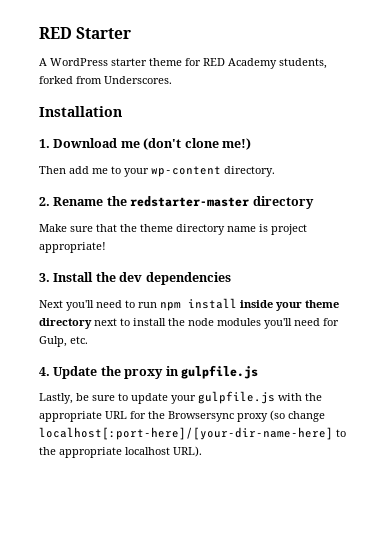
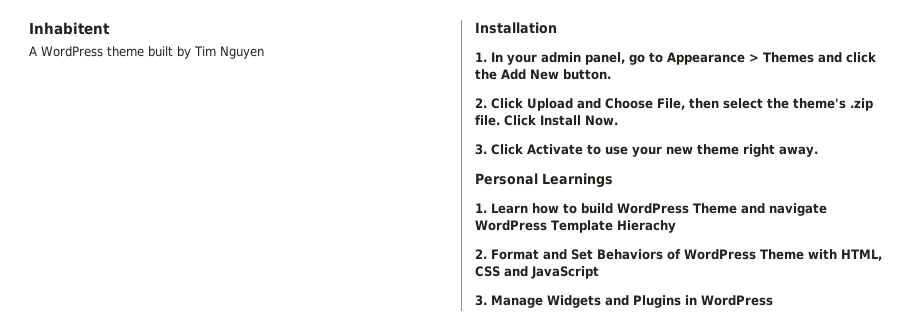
[39,27,132,39] RED Starter -> [29,22,110,35] Inhabitent
[111,58,327,69] [39,76,172,84] [39,106,122,117] [39,138,251,150] [39,166,275,177] [39,196,314,209] [39,224,307,235] [39,242,106,253] [39,272,231,285] [39,298,339,311] [39,318,339,329] [39,336,88,347] [39,365,258,379] [39,391,322,404] [39,410,325,422] [39,427,346,440] [39,446,202,458] starter theme for RED Academy students, forked from Underscores. // Installation // 1. Download me (don't clone me!) // Then add me to your wp-content directory. // 2. Rename the redstarter-master directory // Make sure that the theme directory name is project appropriate! // 3. Install the dev dependencies // Next you'll need to run npm install inside your theme directory next to install the node modules you'll need for Gulp, etc. // 4. Update the proxy in gulpfile.js // Lastly, be sure to update your gulpfile.js with the appropriate URL for the Browsersync proxy (so change localhost[:port-here]/[your-dir-name-here] to the appropriate localhost URL). -> [107,46,264,59] [475,22,557,34] [475,52,876,65] [475,69,611,80] [475,98,873,111] [475,115,618,126] [475,144,818,157] [475,173,613,188] [475,203,827,216] [475,220,676,233] [475,249,882,261] [475,266,599,279] [475,295,773,308] theme built by Tim Nguyen // Installation // 1. In your admin panel, go to Appearance > Themes and click the Add New button. // 2. Click Upload and Choose File, then select the theme's .zip file. Click Install Now. // 3. Click Activate to use your new theme right away. // Personal Learnings // 1. Learn how to build WordPress Theme and navigate WordPress Template Hierachy // 2. Format and Set Behaviors of WordPress Theme with HTML, CSS and JavaScript // 3. Manage Widgets and Plugins in WordPress

